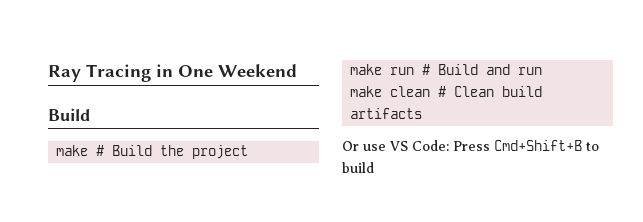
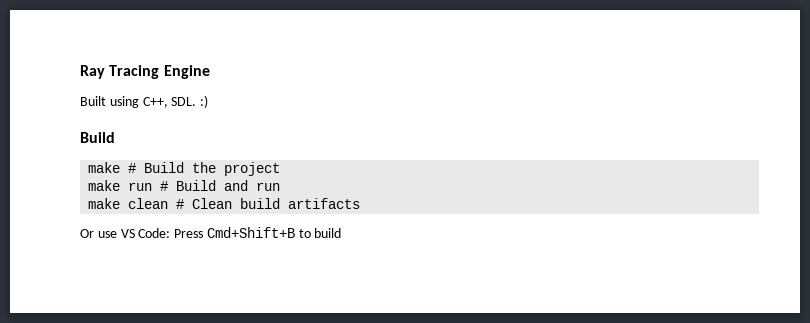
[156,64,297,77] in One Weekend -> [163,65,210,79] [80,95,209,108] Engine // Built using C++, SDL. :)

